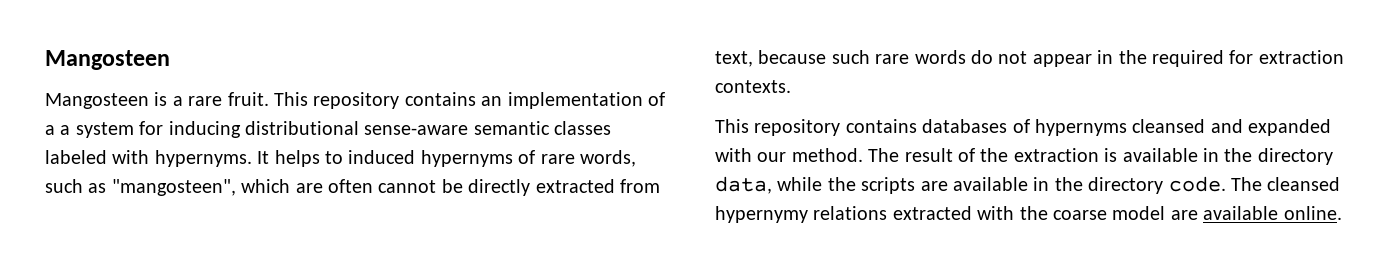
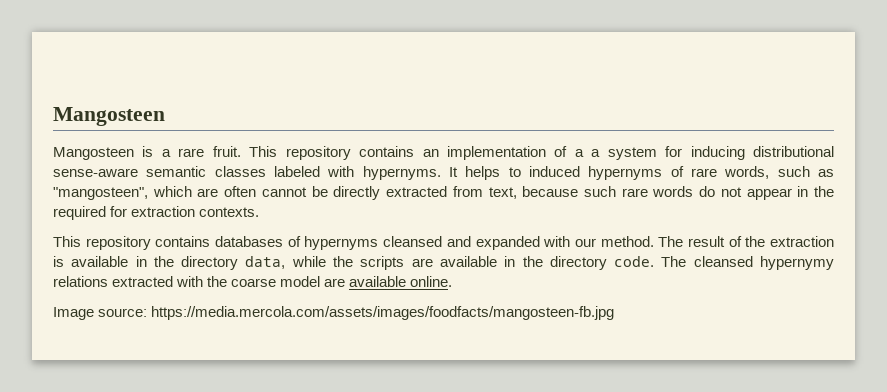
(1342, 213) none -> [53,306,615,320] // Image source: https://media.mercola.com/assets/images/foodfacts/mangosteen-fb.jpg

